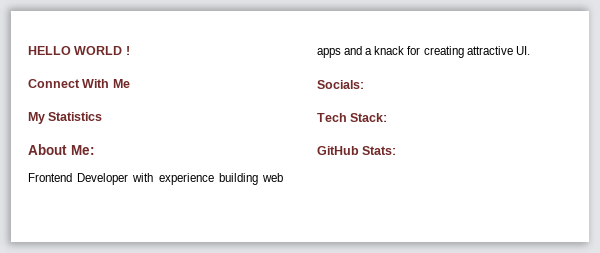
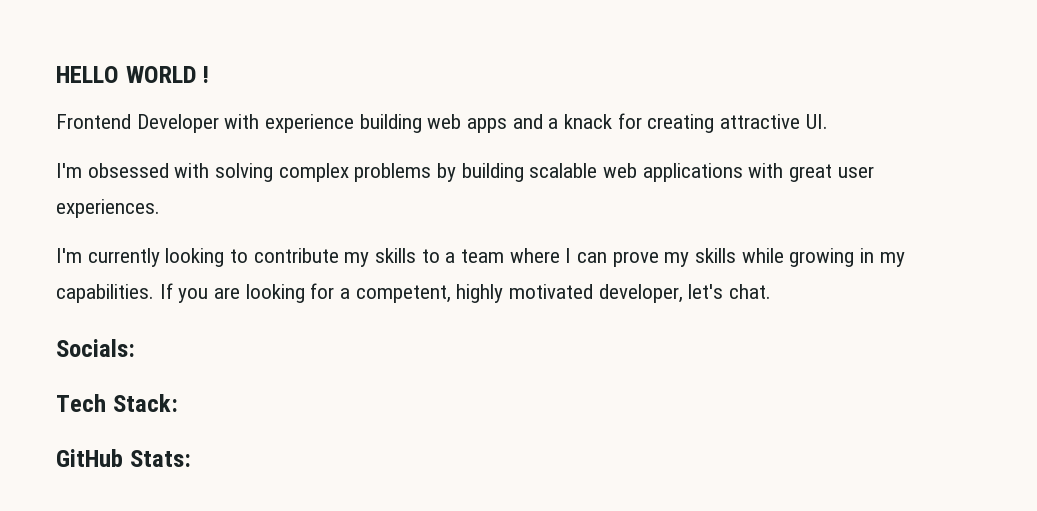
[28,79,130,88] [28,112,103,124] [28,144,95,155] // Connect With Me // My Statistics // About Me: -> (210, 74) none
(530, 50) none -> [56,163,874,182] [56,199,160,218] [56,248,905,267] [56,283,772,303] // I'm obsessed with solving complex problems by building scalable web applications with great user experiences. // I'm currently looking to contribute my skills to a team where I can prove my skills while growing in my capabilities. If you are looking for a competent, highly motivated developer, let's chat.

